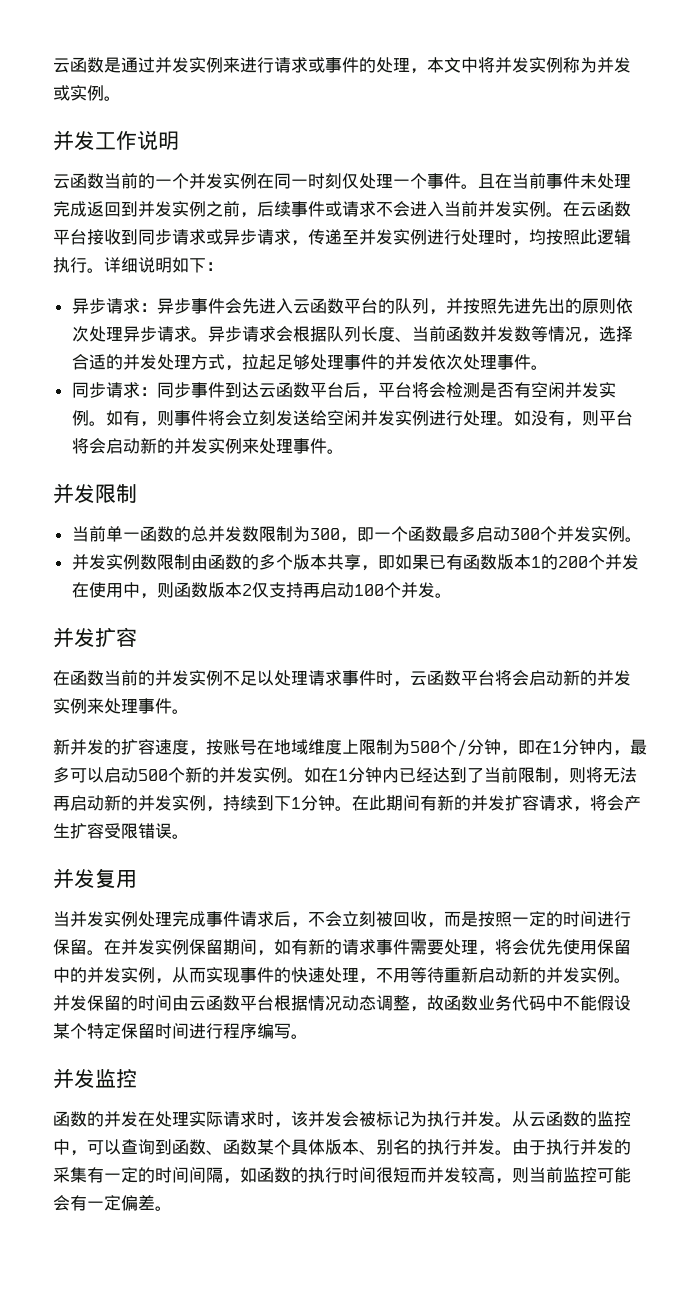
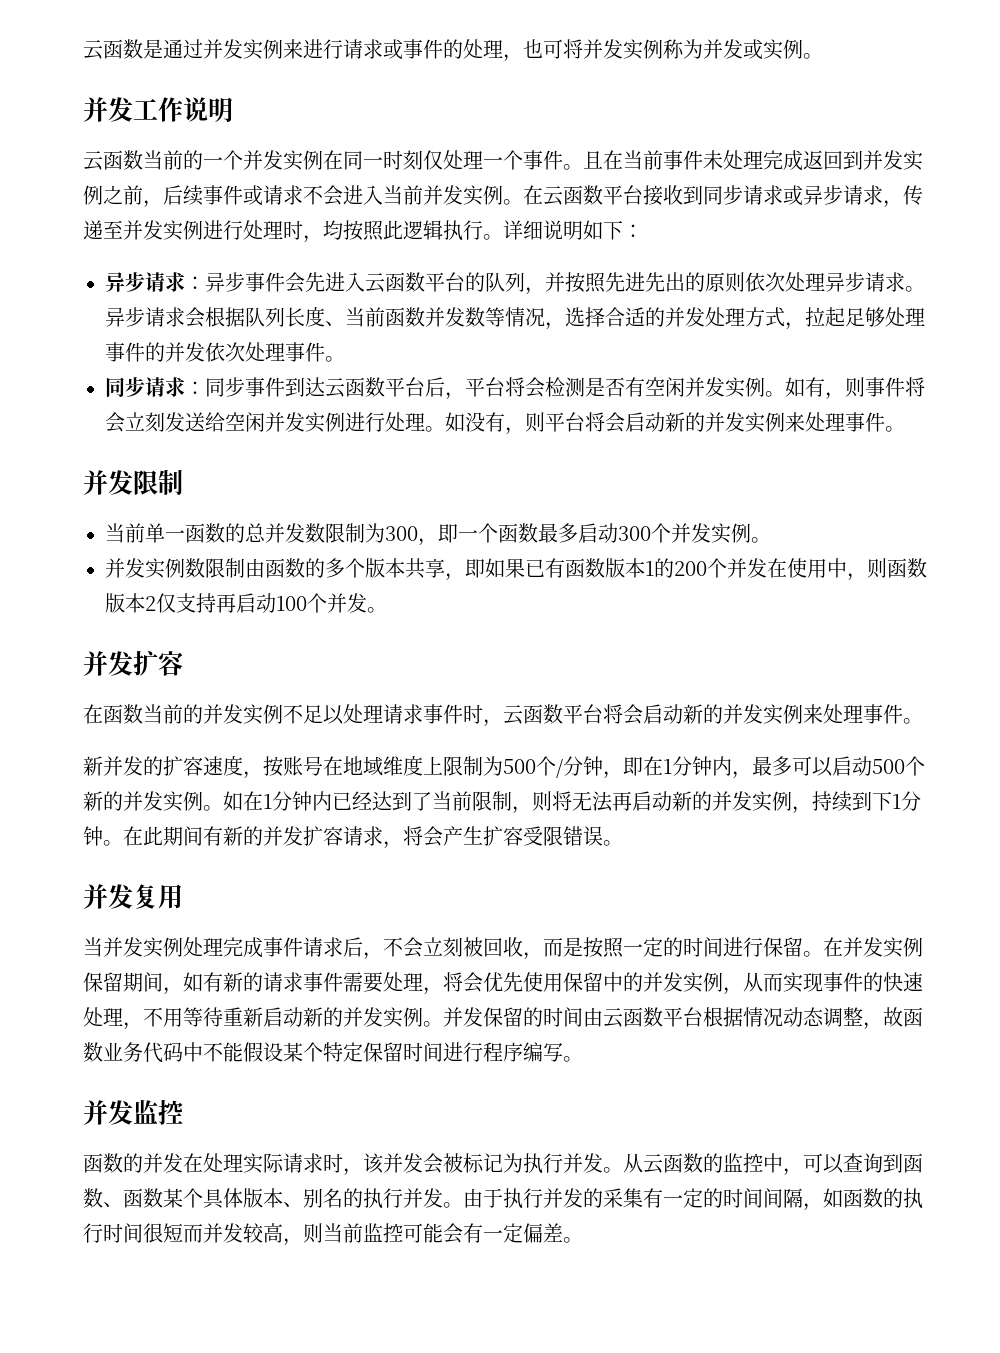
[427,57,478,73] 本文中 -> [523,39,563,59] 也可

